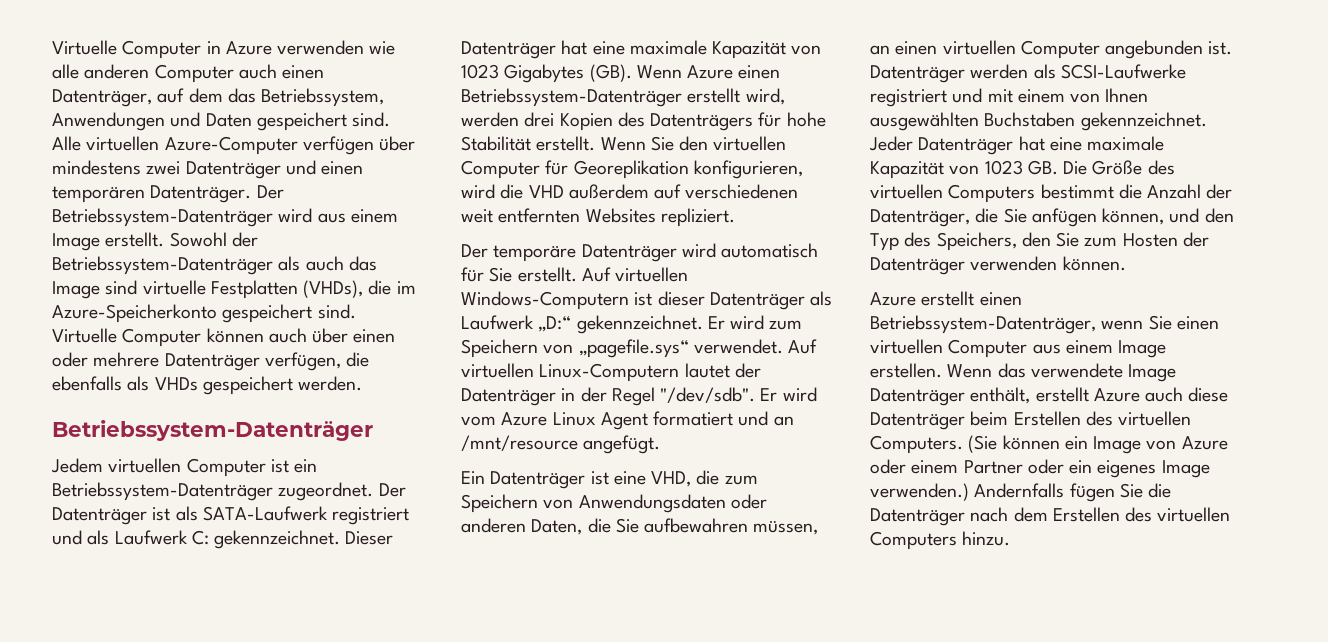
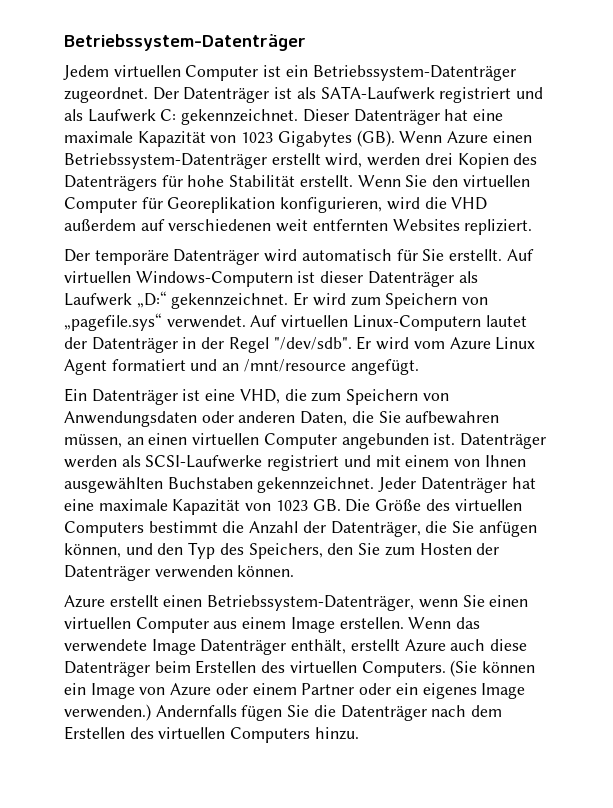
[52,40,396,59] [52,64,325,83] [52,88,385,107] [52,112,391,131] [52,136,416,155] [52,160,364,179] [52,185,284,203] [52,208,398,227] [52,232,258,251] [52,256,377,275] [52,280,416,299] [52,304,356,323] [52,328,396,347] [52,352,370,371] [52,376,363,395] Virtuelle Computer in Azure verwenden wie alle anderen Computer auch einen Datenträger, auf dem das Betriebssystem, Anwendungen und Daten gespeichert sind. Alle virtuellen Azure-Computer verfügen über mindestens zwei Datenträger und einen temporären Datenträger. Der Betriebssystem-Datenträger wird aus einem Image erstellt. Sowohl der Betriebssystem-Datenträger als auch das Image sind virtuelle Festplatten (VHDs), die im Azure-Speicherkonto gespeichert sind. Virtuelle Computer können auch über einen oder mehrere Datenträger verfügen, die ebenfalls als VHDs gespeichert werden. // -> (64, 42) none

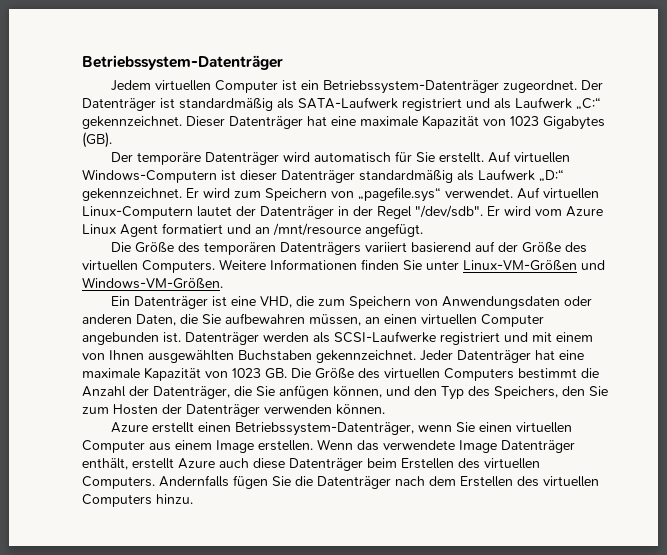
(293, 93) none -> [179,98,273,111] standardmäßig
[160,109,177,121] C: -> [576,97,601,110] „C:“
[399,131,532,144] [64,153,538,169] [64,175,530,191] [64,197,488,213] [64,219,533,235] Wenn Azure einen Betriebssystem-Datenträger erstellt wird, werden drei Kopien des Datenträgers für hohe Stabilität erstellt. Wenn Sie den virtuellen Computer für Georeplikation konfigurieren, wird die VHD außerdem auf verschiedenen weit entfernten Websites repliziert. -> (112, 140) none
(454, 279) none -> [359,170,453,183] standardmäßig
(419, 367) none -> [110,241,587,255] [82,259,605,273] [82,277,223,289] // Die Größe des temporären Datenträgers variiert basierend auf der Größe des virtuellen Computers. Weitere Informationen finden Sie unter Linux-VM-Größen und Windows-VM-Größen.
[450,660,536,677] [64,683,526,699] [64,704,151,721] (Sie können ein Image von Azure oder einem Partner oder ein eigenes Image verwenden.) -> (155, 482) none

